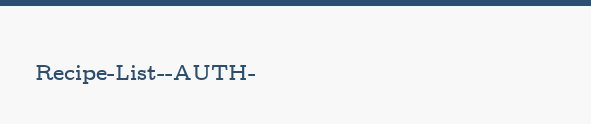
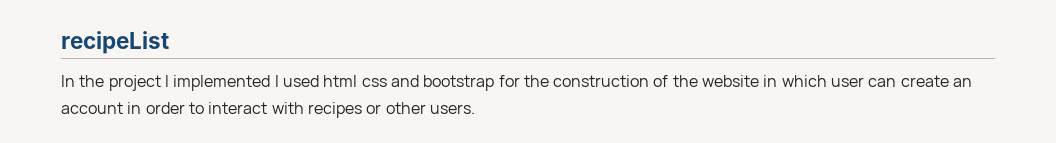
[35,65,256,84] Recipe-List--AUTH- -> [61,31,169,54] [61,75,973,91] [61,102,475,118] recipeList // In the project I implemented I used html css and bootstrap for the construction of the website in which user can create an account in order to interact with recipes or other users.

